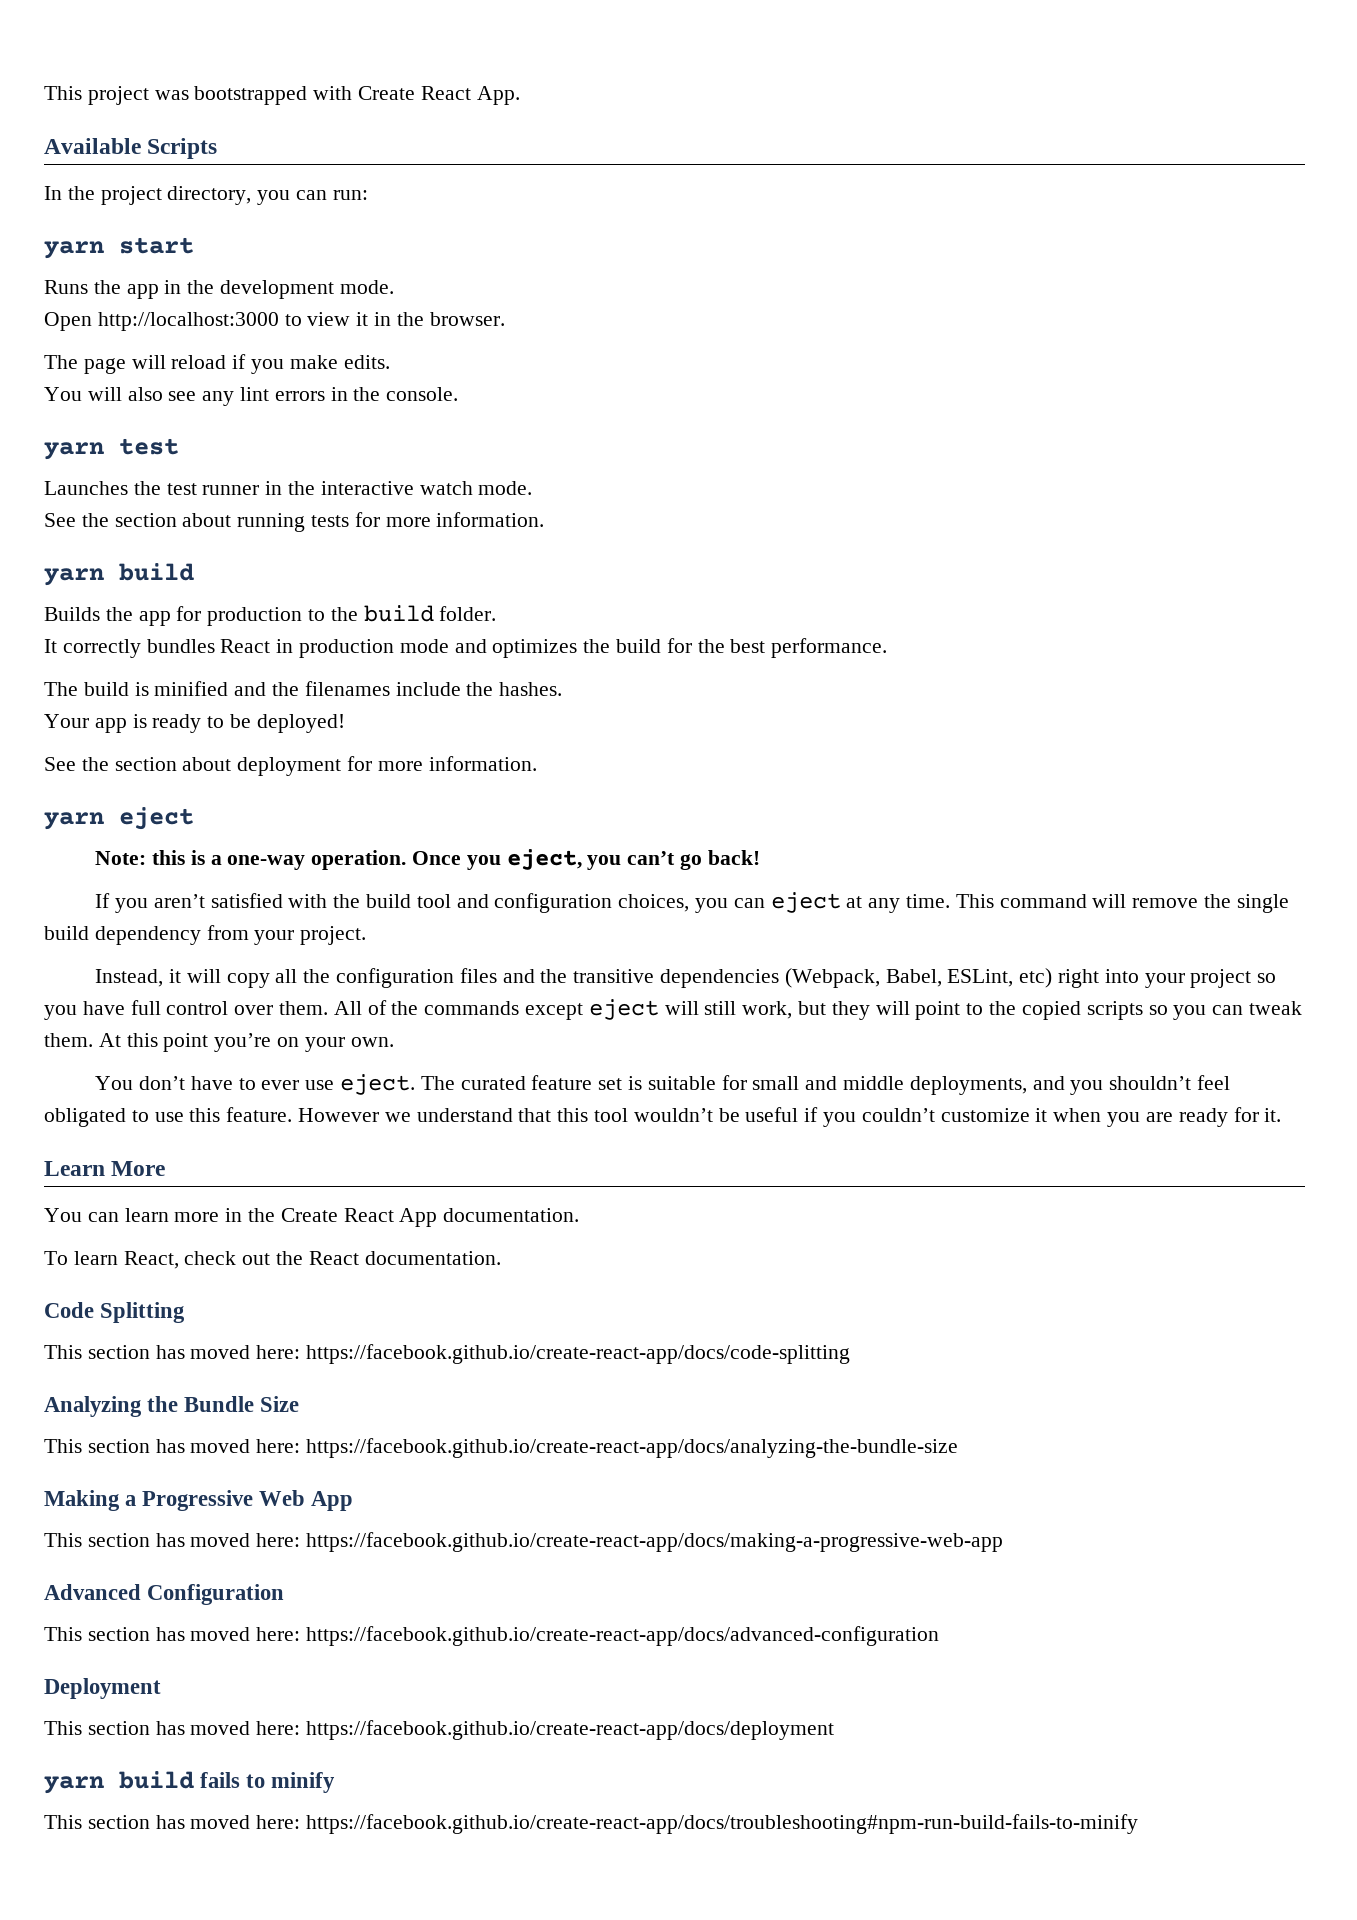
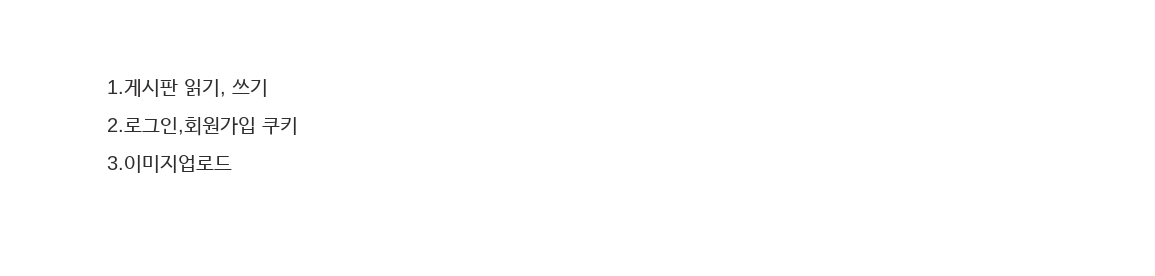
[44,86,520,105] [44,138,218,159] [44,186,368,205] [44,237,194,259] [44,280,394,299] [44,312,505,331] [44,354,390,374] [44,387,459,406] [44,438,179,460] [44,481,533,495] [44,512,545,532] [44,563,194,586] [44,605,497,626] [44,638,888,658] [44,681,563,696] [44,714,345,733] [44,756,537,776] [44,807,194,830] [95,849,760,870] [95,892,1289,913] [44,925,367,945] [95,968,1277,988] [44,999,1302,1020] [44,1033,394,1052] [95,1074,1231,1095] [44,1107,1282,1127] [44,1161,166,1176] [44,1208,580,1227] [44,1251,501,1269] [44,1302,186,1323] [44,1344,851,1364] [44,1396,300,1417] [44,1438,959,1458] [44,1490,354,1511] [44,1532,1004,1552] [44,1584,285,1605] [44,1626,940,1646] [44,1678,161,1699] [44,1720,835,1740] [44,1771,336,1794] [44,1814,1139,1834] This project was bootstrapped with Create React App. // Available Scripts // In the project directory, you can run: // yarn start // Runs the app in the development mode. // Open http://localhost:3000 to view it in the browser. // The page will reload if you make edits. // You will also see any lint errors in the console. // yarn test // Launches the test runner in the interactive watch mode. // See the section about running tests for more information. // yarn build // Builds the app for production to the build folder. // It correctly bundles React in production mode and optimizes the build for the best performance. // The build is minified and the filenames include the hashes. // Your app is ready to be deployed! // See the section about deployment for more information. // yarn eject // Note: this is a one-way operation. Once you eject, you can’t go back! // If you aren’t satisfied with the build tool and configuration choices, you can eject at any time. This command will remove the single build dependency from your project. // Instead, it will copy all the configuration files and the transitive dependencies (Webpack, Babel, ESLint, etc) right into your project so you have full control over them. All of the commands except eject will still work, but they will point to the copied scripts so you can tweak them. At this point you’re on your own. // You don’t have to ever use eject. The curated feature set is suitable for small and middle deployments, and you shouldn’t feel obligated to use this feature. However we understand that this tool wouldn’t be useful if you couldn’t customize it when you are ready for it. // Learn More // You can learn more in the Create React App documentation. // To learn React, check out the React documentation. // Code Splitting // This section has moved here: https://facebook.github.io/create-react-app/docs/code-splitting // Analyzing the Bundle Size // This section has moved here: https://facebook.github.io/create-react-app/docs/analyzing-the-bundle-size // Making a Progressive Web App // This section has moved here: https://facebook.github.io/create-react-app/docs/making-a-progressive-web-app // Advanced Configuration // This section has moved here: https://facebook.github.io/create-react-app/docs/advanced-configuration // Deployment // This section has moved here: https://facebook.github.io/create-react-app/docs/deployment // yarn build fails to minify // This section has moved here: https://facebook.github.io/create-react-app/docs/troubleshooting#npm-run-build-fails-to-minify -> [107,79,268,97] [107,117,298,136] [107,155,232,173] 1.게시판 읽기, 쓰기 // 2.로그인,회원가입 쿠키 // 3.이미지업로드

